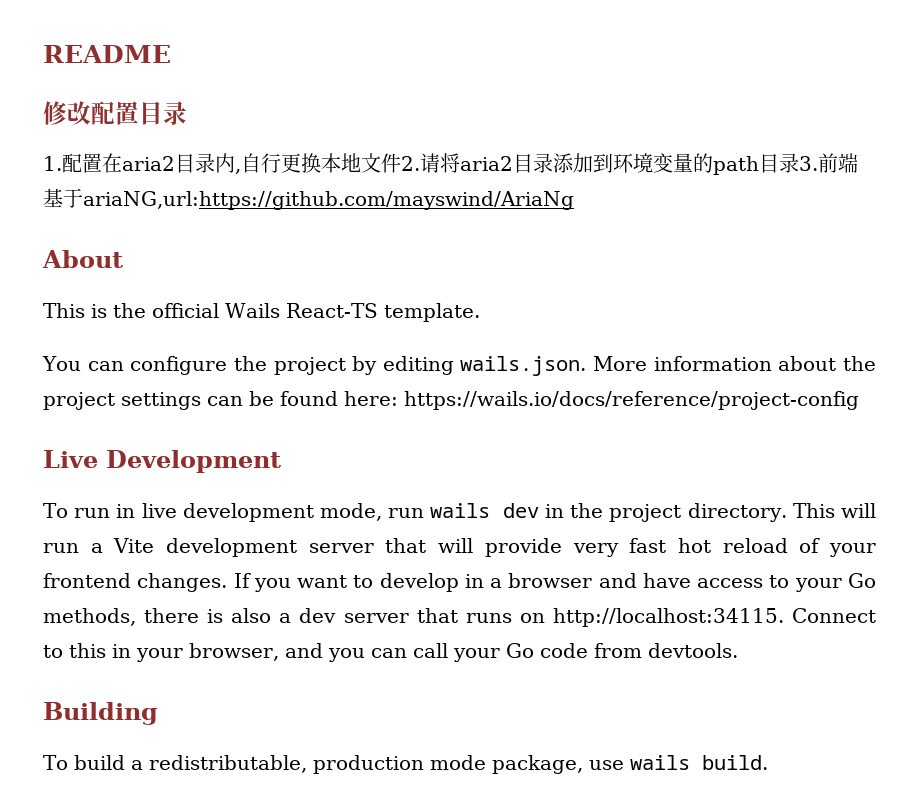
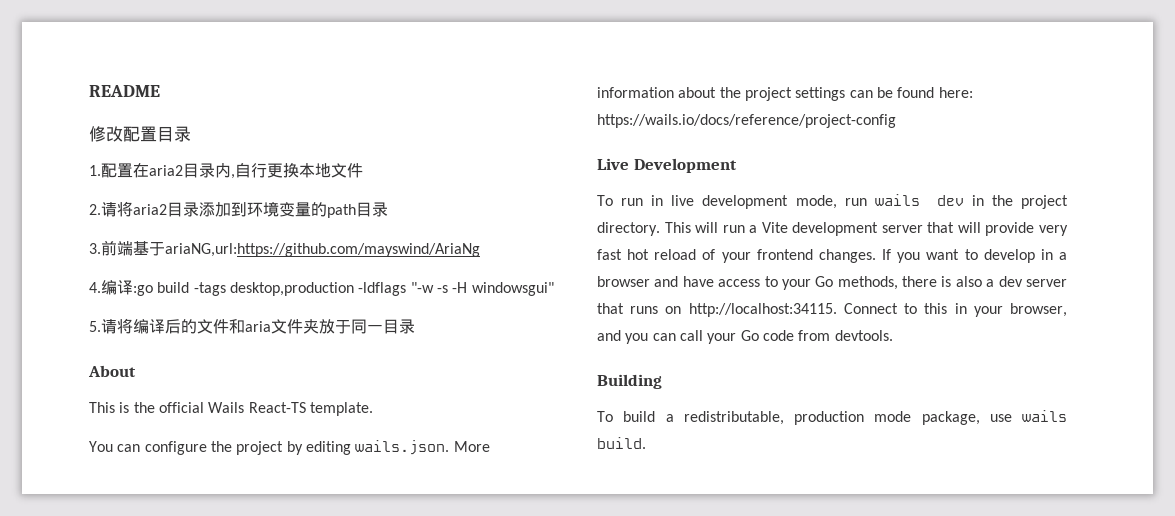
(401, 163) none -> (363, 170) //
(799, 163) none -> (388, 209) //
(574, 200) none -> [89,280,554,296] [89,318,415,334] // 4.编译:go build -tags desktop,production -ldflags "-w -s -H windowsgui" // 5.请将编译后的文件和aria文件夹放于同一目录

